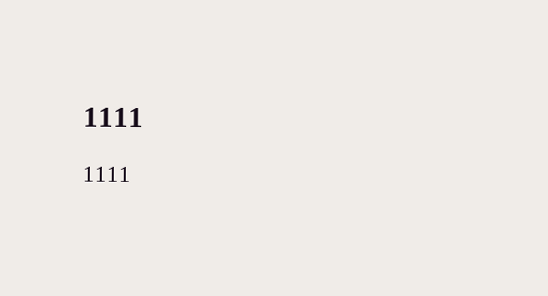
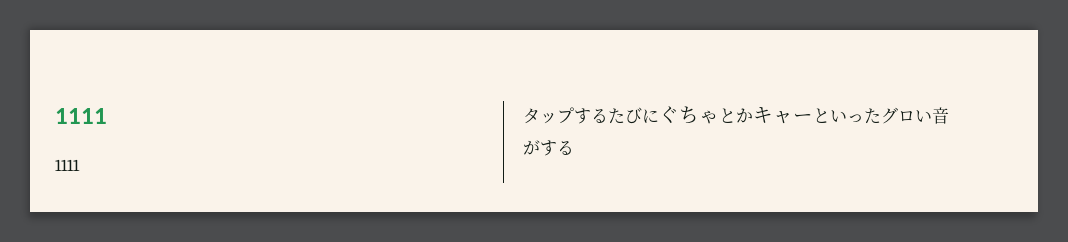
(131, 174) none -> [523,106,949,124] [523,140,574,156] // タップするたびにぐちゃとかキャーといったグロい音がする

